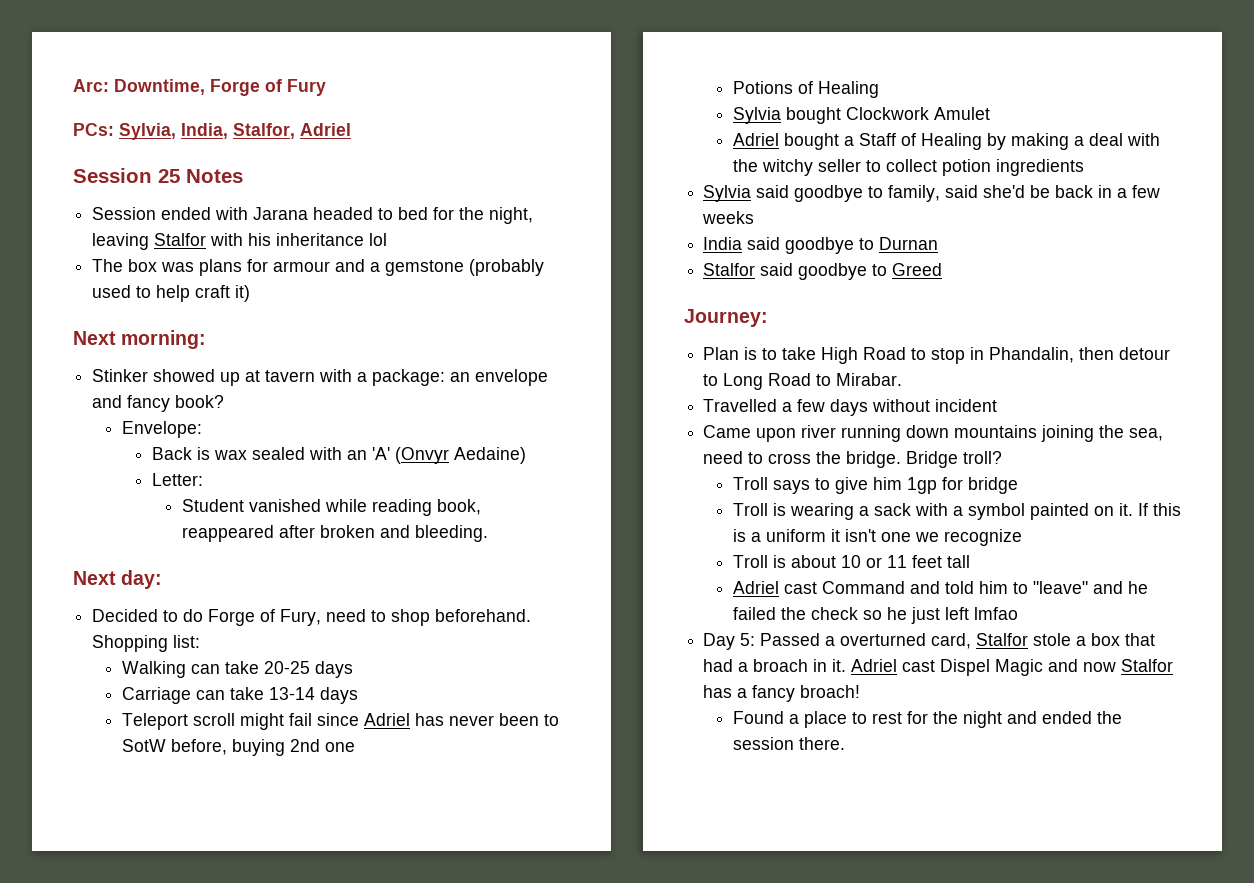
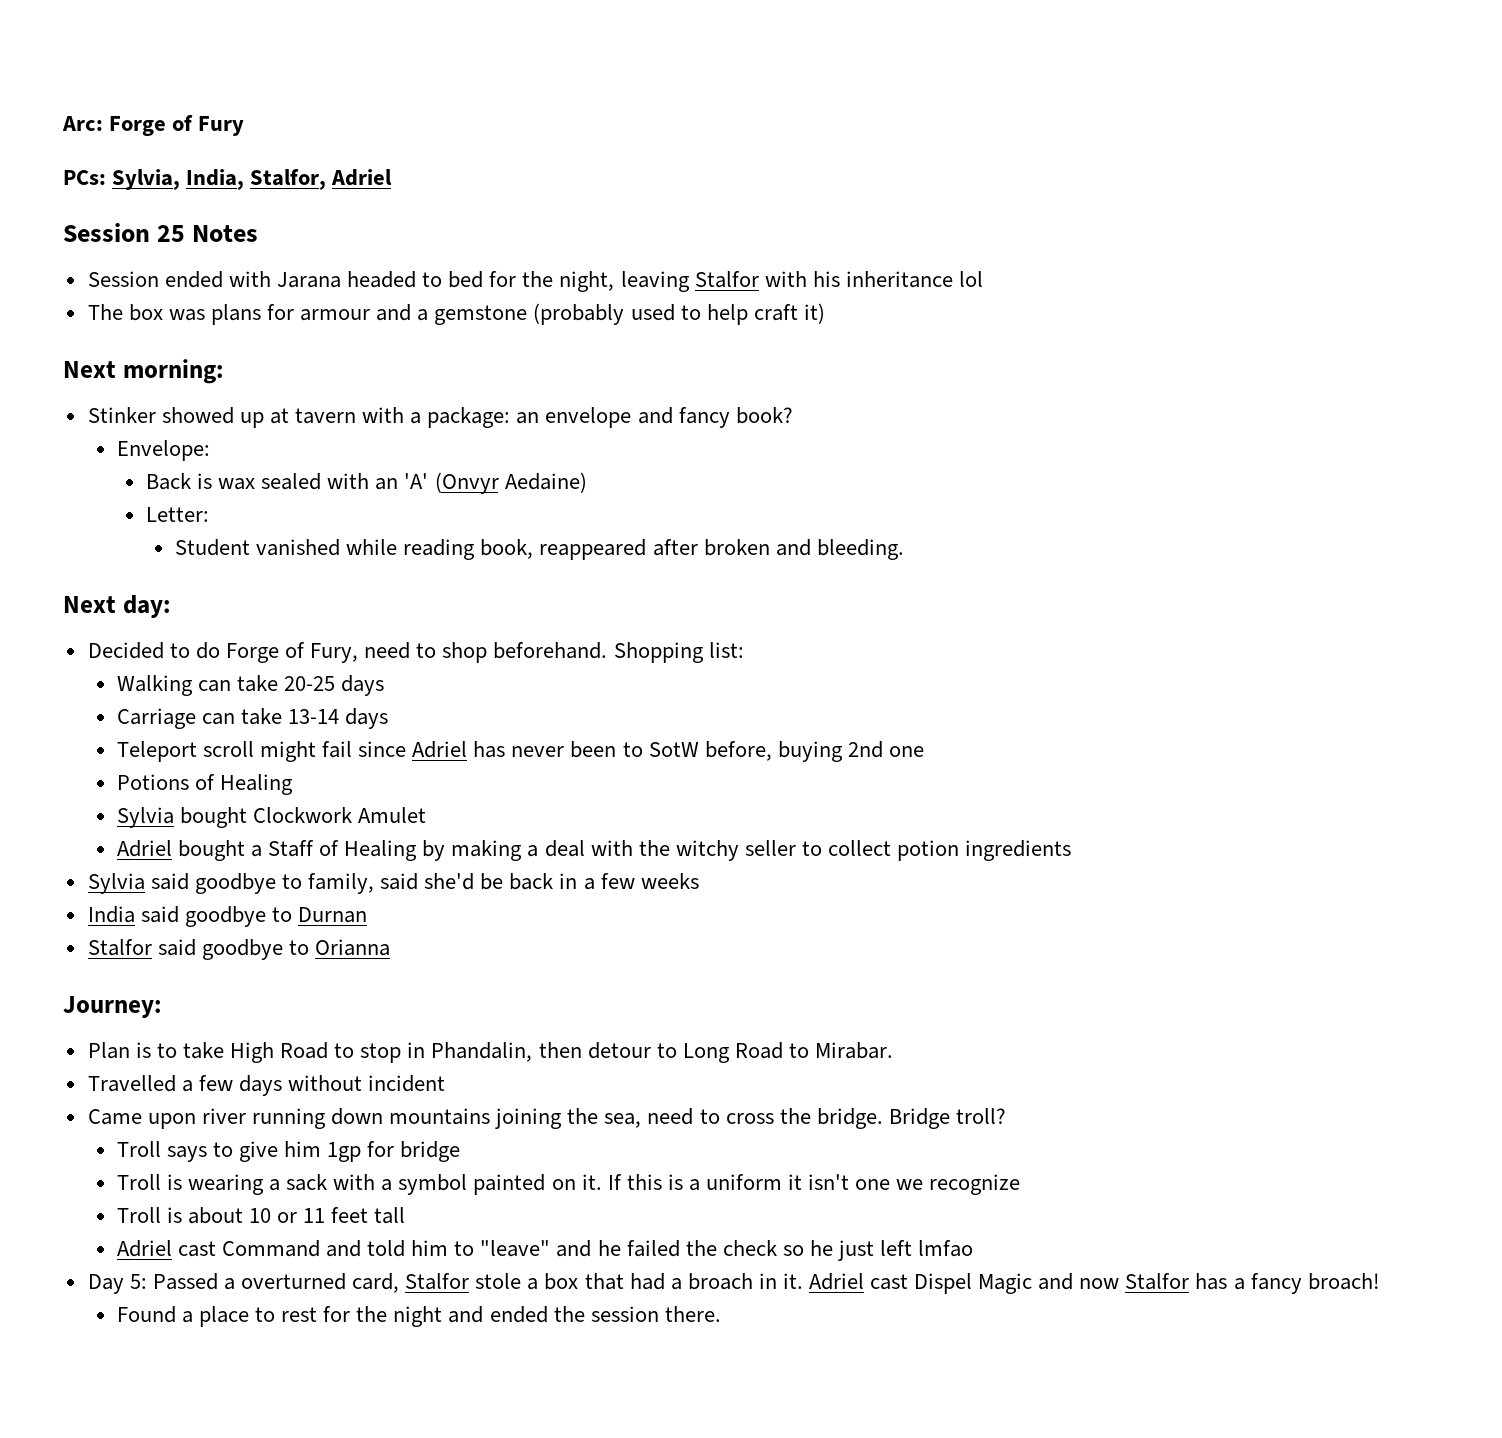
[114,79,205,95] Downtime, -> (103, 123) none
[892,263,943,276] Greed -> [315,939,391,956] Orianna

